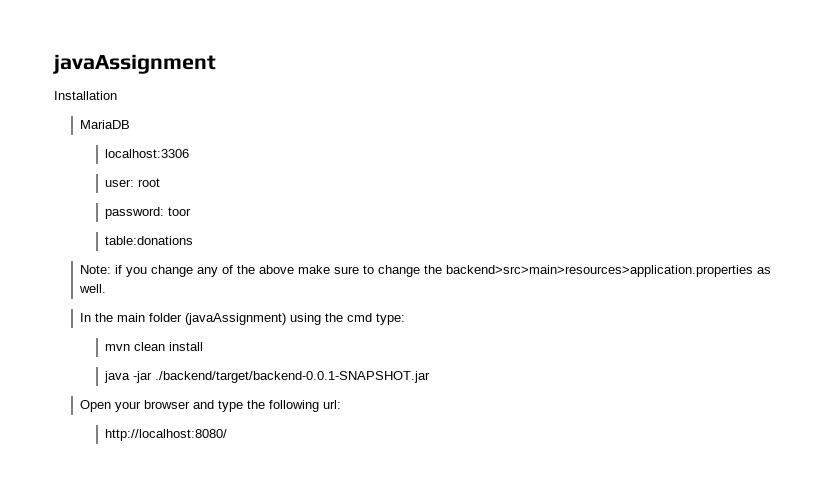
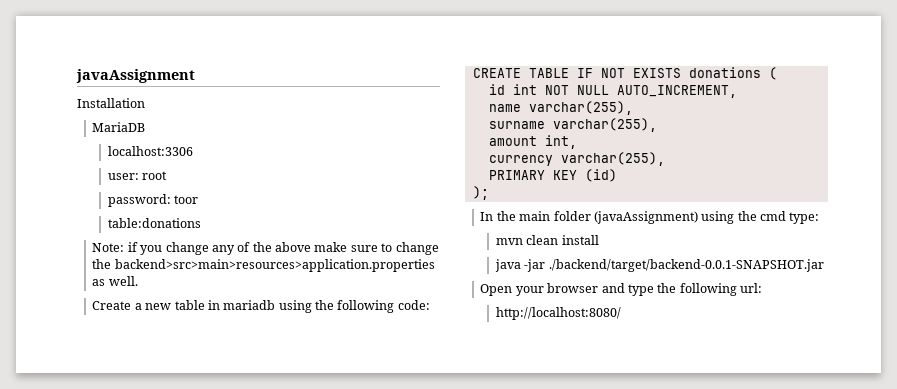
(106, 288) none -> [92,300,430,313] [472,67,777,80] [488,84,737,98] [488,101,633,115] [488,118,657,132] [488,135,577,149] [488,152,665,166] [488,169,617,182] [472,186,489,200] // Create a new table in mariadb using the following code: // CREATE TABLE IF NOT EXISTS donations ( // id int NOT NULL AUTO_INCREMENT, // name varchar(255), // surname varchar(255), // amount int, // currency varchar(255), // PRIMARY KEY (id) // );

